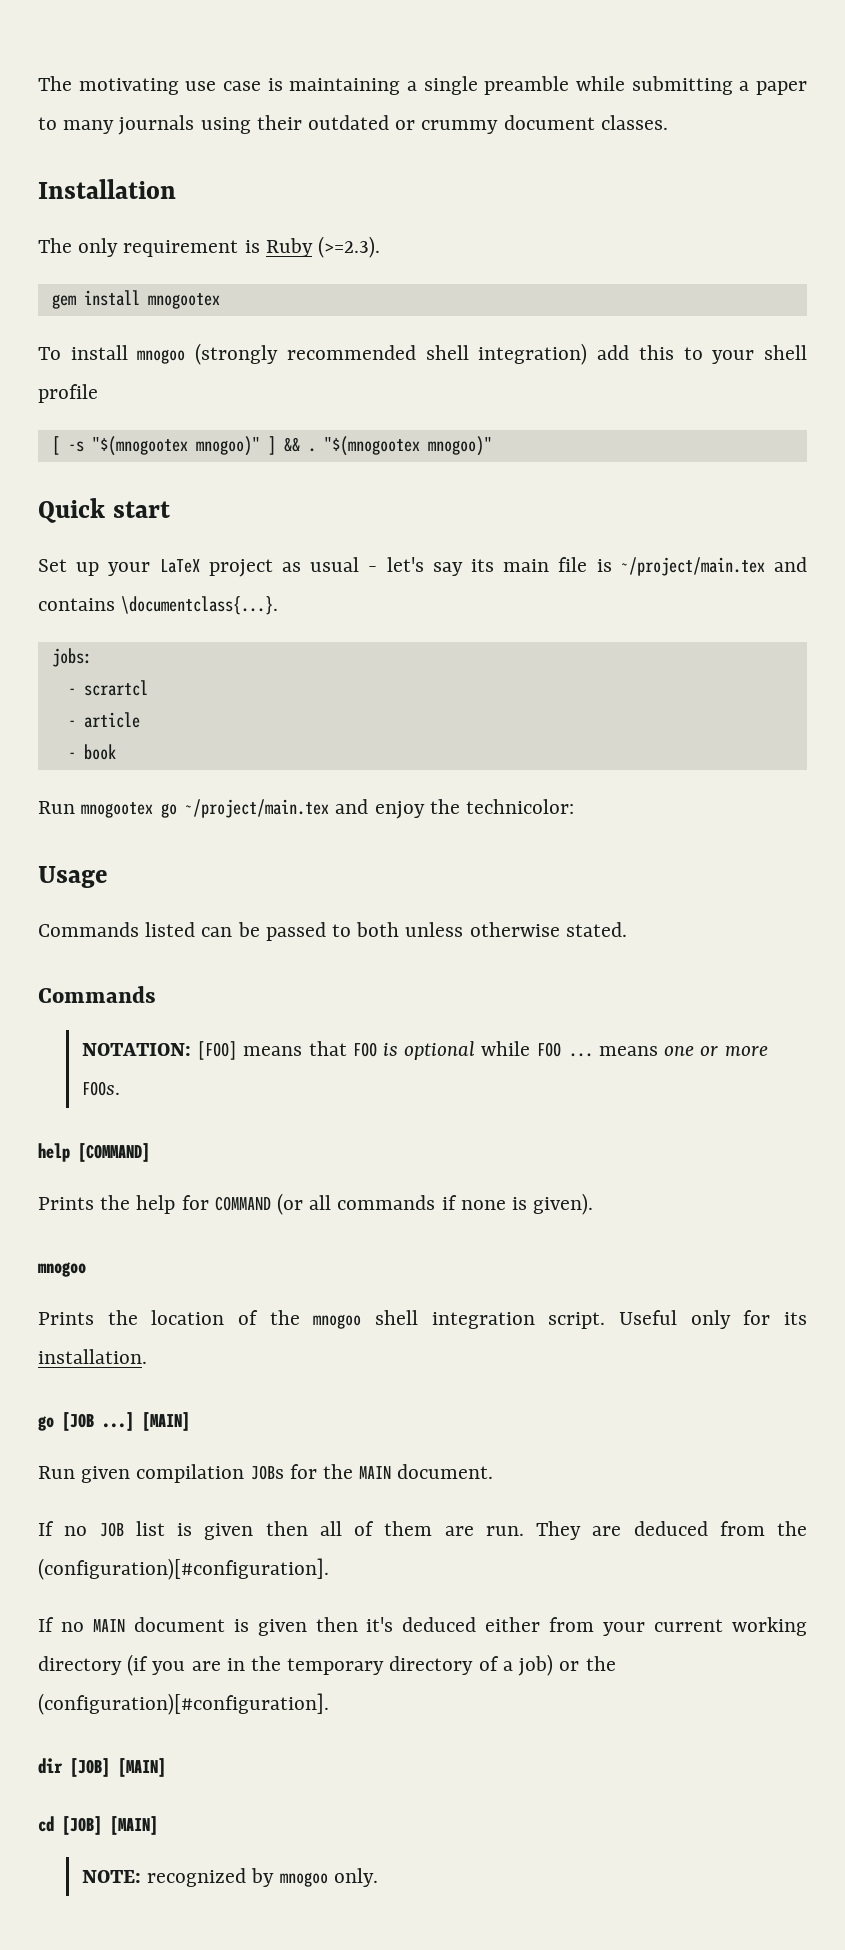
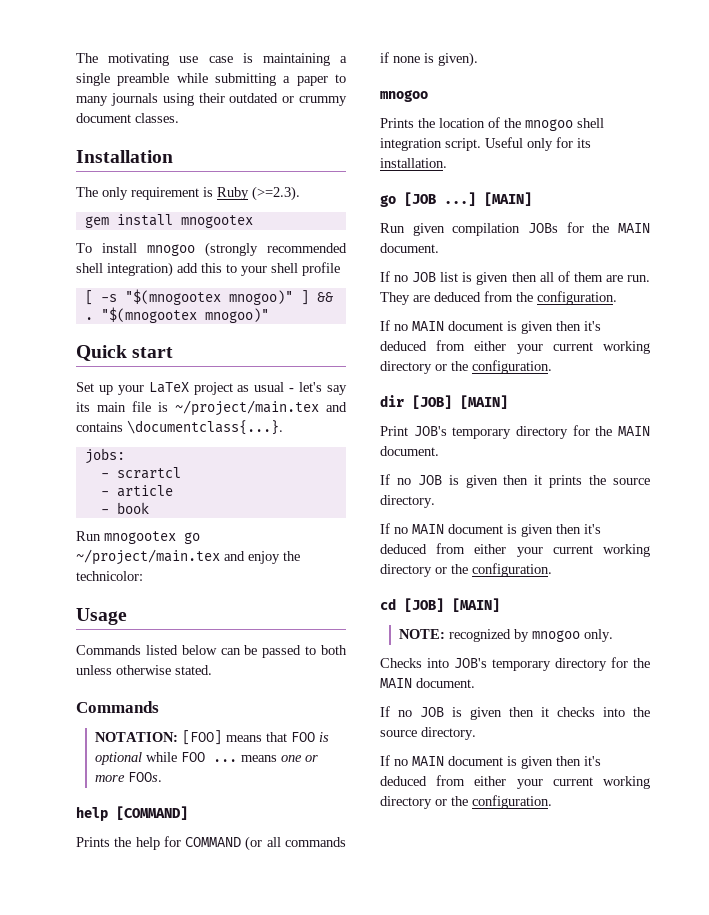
(196, 929) none -> [181,645,217,655] below
[38,1558,329,1580] [38,1617,807,1636] [38,1654,616,1676] [38,1693,329,1715] (configuration)[#configuration]. // If no MAIN document is given then it's deduced either from your current working directory (if you are in the temporary directory of a job) or the (configuration)[#configuration]. -> [537,291,617,305] [380,320,601,334] [380,340,650,354] [380,360,552,374] configuration. // If no MAIN document is given then it's deduced from either your current working directory or the configuration.
(166, 1767) none -> [380,425,650,439] [380,446,439,456] [380,474,650,488] [380,495,435,508] [380,523,601,537] [380,543,650,557] [380,563,552,577] // Print JOB's temporary directory for the MAIN document. // If no JOB is given then it prints the source directory. // If no MAIN document is given then it's deduced from either your current working directory or the configuration.
(378, 1877) none -> [380,657,650,671] [380,678,475,688] [380,706,650,720] [380,727,476,740] [380,755,601,769] [380,775,650,789] [380,795,552,809] // Checks into JOB's temporary directory for the MAIN document. // If no JOB is given then it checks into the source directory. // If no MAIN document is given then it's deduced from either your current working directory or the configuration.

